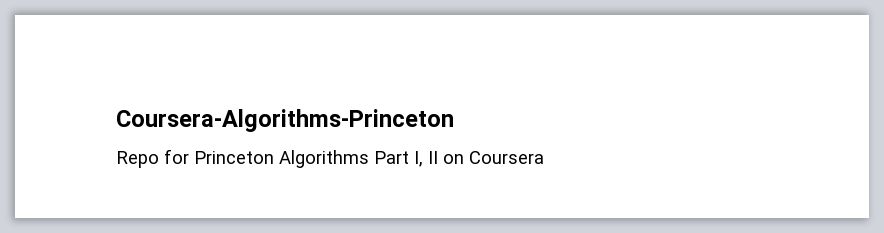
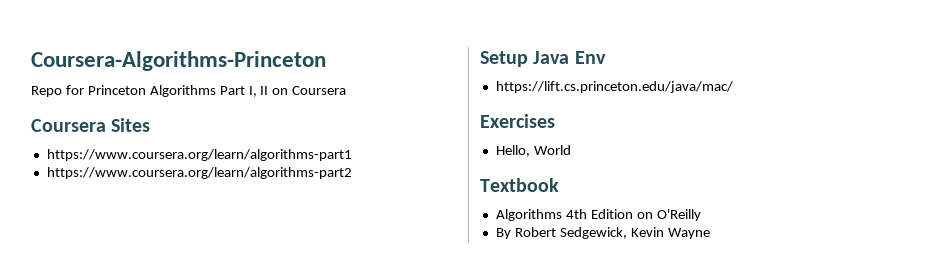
(544, 157) none -> [31,118,151,132] [46,149,352,161] [46,167,352,179] [480,51,606,67] [495,81,733,93] [480,114,555,128] [495,145,571,157] [480,178,559,192] [495,209,701,221] [495,227,710,239] // Coursera Sites // https://www.coursera.org/learn/algorithms-part1 // https://www.coursera.org/learn/algorithms-part2 // Setup Java Env // https://lift.cs.princeton.edu/java/mac/ // Exercises // Hello, World // Textbook // Algorithms 4th Edition on O'Reilly // By Robert Sedgewick, Kevin Wayne

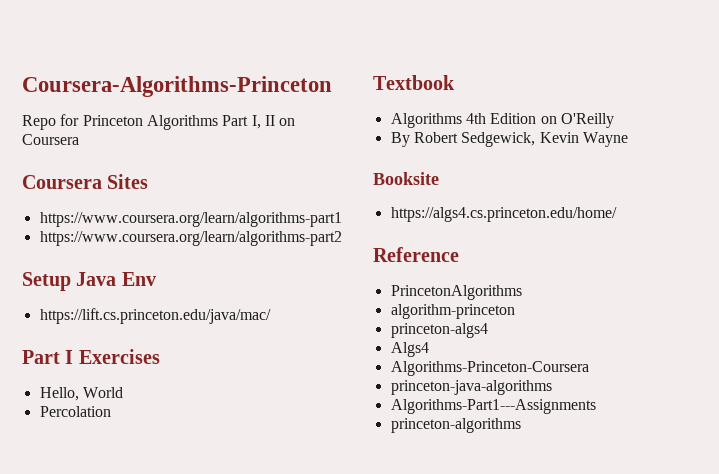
(733, 87) none -> [22,350,74,364] Part I
(571, 150) none -> [39,406,111,417] // Percolation
(710, 233) none -> [373,172,439,185] [390,207,617,222] [373,247,459,262] [390,285,522,300] [390,304,515,319] [390,323,488,338] [390,342,429,357] [390,361,589,376] [390,380,552,395] [390,399,596,414] [390,418,521,433] // Booksite // https://algs4.cs.princeton.edu/home/ // Reference // PrincetonAlgorithms // algorithm-princeton // princeton-algs4 // Algs4 // Algorithms-Princeton-Coursera // princeton-java-algorithms // Algorithms-Part1---Assignments // princeton-algorithms

